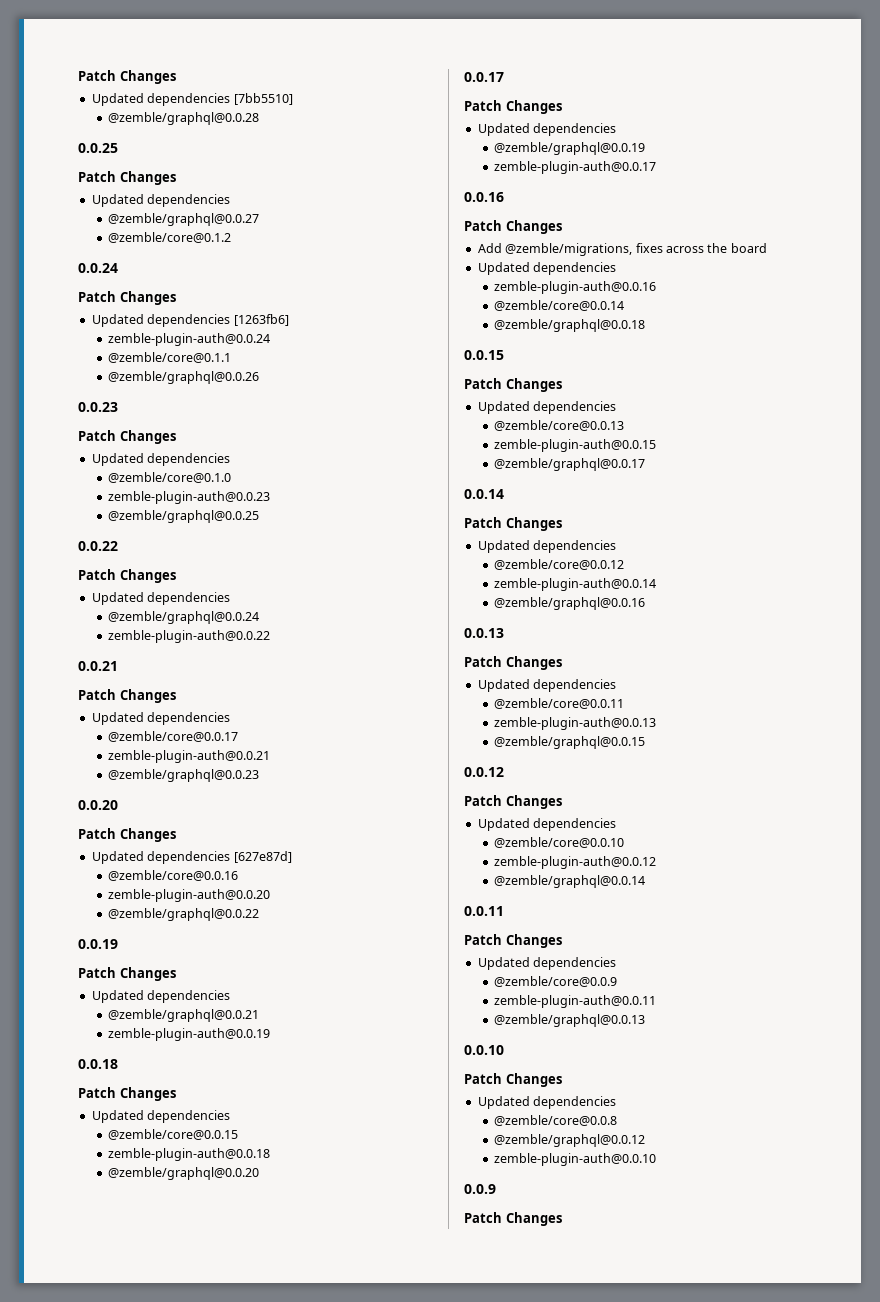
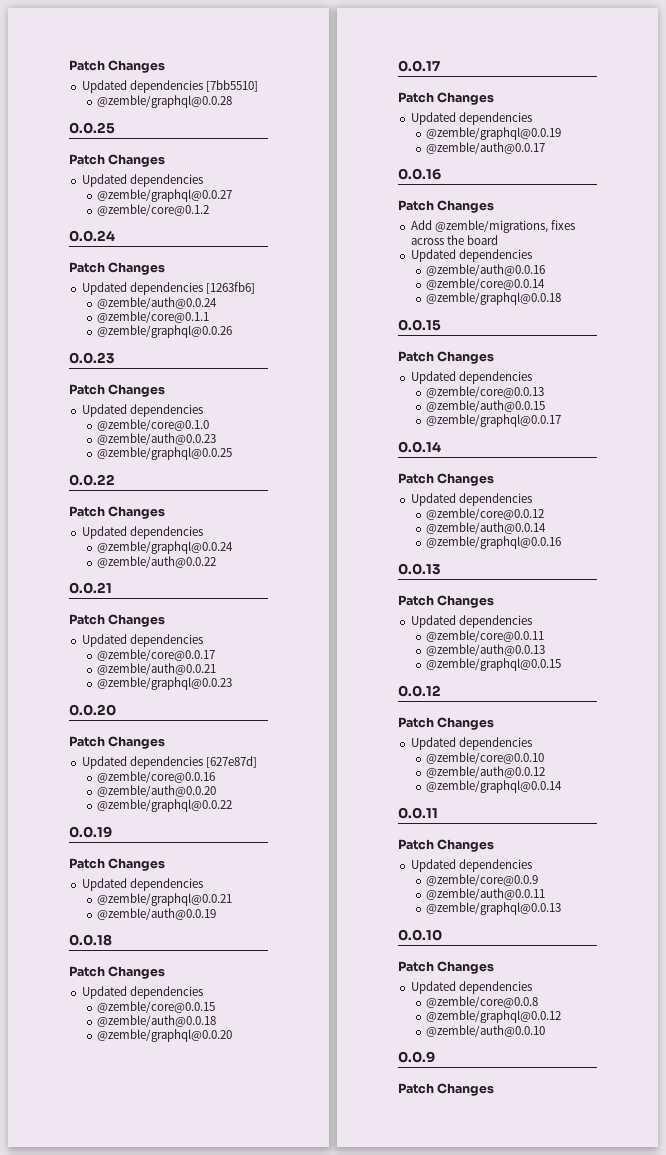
[107,333,270,346] zemble-plugin-auth@0.0.24 -> [96,297,217,309] @zemble/auth@0.0.24
[107,491,270,504] zemble-plugin-auth@0.0.23 -> [96,433,216,445] @zemble/auth@0.0.23
[107,630,270,643] zemble-plugin-auth@0.0.22 -> [96,556,216,568] @zemble/auth@0.0.22
[107,750,270,763] zemble-plugin-auth@0.0.21 -> [96,663,216,675] @zemble/auth@0.0.21
[107,889,270,902] zemble-plugin-auth@0.0.20 -> [96,785,216,797] @zemble/auth@0.0.20
[107,1028,270,1041] zemble-plugin-auth@0.0.19 -> [96,908,216,920] @zemble/auth@0.0.19
[107,1148,270,1161] zemble-plugin-auth@0.0.18 -> [96,1015,216,1027] @zemble/auth@0.0.18
[493,161,656,174] zemble-plugin-auth@0.0.17 -> [425,142,545,154] @zemble/auth@0.0.17
[493,281,656,294] zemble-plugin-auth@0.0.16 -> [425,264,545,276] @zemble/auth@0.0.16
[493,439,656,452] zemble-plugin-auth@0.0.15 -> [425,400,545,412] @zemble/auth@0.0.15
[493,578,656,591] zemble-plugin-auth@0.0.14 -> [425,522,546,534] @zemble/auth@0.0.14
[493,717,656,730] zemble-plugin-auth@0.0.13 -> [425,644,545,656] @zemble/auth@0.0.13
[493,856,656,869] zemble-plugin-auth@0.0.12 -> [425,766,545,778] @zemble/auth@0.0.12
[493,995,656,1008] zemble-plugin-auth@0.0.11 -> [425,888,545,900] @zemble/auth@0.0.11
[493,1153,656,1166] zemble-plugin-auth@0.0.10 -> [425,1025,545,1037] @zemble/auth@0.0.10

